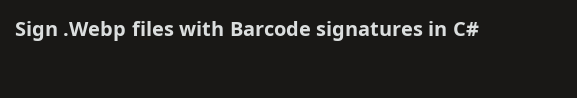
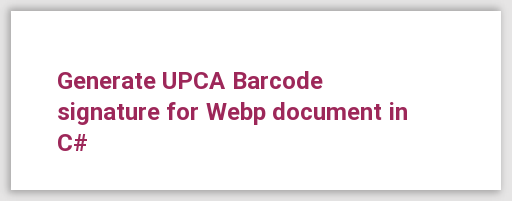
[15,21,423,41] Sign .Webp files with Barcode signatures -> [57,71,323,89] [57,102,383,125] Generate UPCA Barcode signature for Webp document

